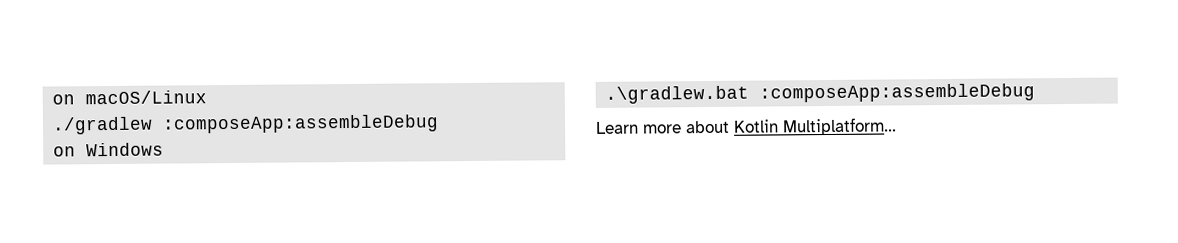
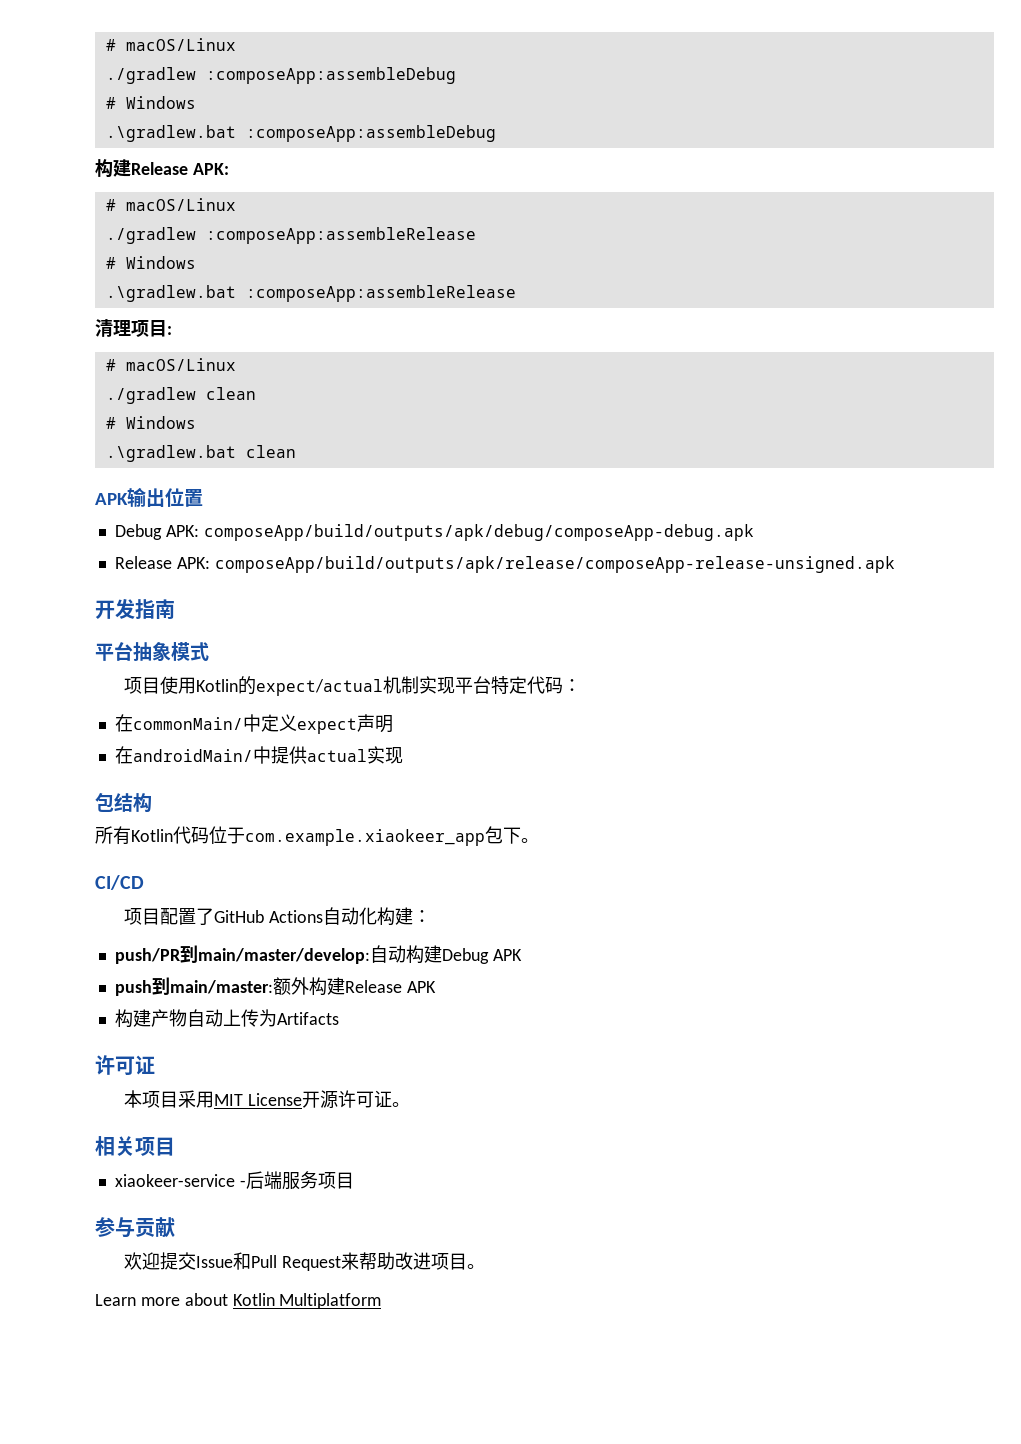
[52,94,76,105] on -> [105,39,116,51] #
[53,146,77,157] on -> [105,97,116,109] #
(1036, 93) none -> [95,159,229,178] [105,198,236,211] [105,227,476,244] [105,256,196,269] [105,285,516,302] [95,319,172,337] [105,358,236,371] [105,387,256,404] [105,416,196,429] [105,445,296,462] [95,487,203,507] [114,524,754,541] [114,556,895,573] [95,599,175,619] [95,642,209,661] [123,676,581,696] [114,714,393,734] [114,746,403,764] [95,792,152,813] [95,826,539,846] [95,875,144,890] [123,907,431,926] [114,945,522,964] [114,977,436,996] [114,1009,339,1028] [95,1055,155,1075] [123,1090,410,1109] [95,1136,175,1156] [114,1171,354,1190] [95,1217,175,1238] [123,1252,485,1271] // 构建Release APK: // # macOS/Linux // ./gradlew :composeApp:assembleRelease // # Windows // .\gradlew.bat :composeApp:assembleRelease // 清理项目: // # macOS/Linux // ./gradlew clean // # Windows // .\gradlew.bat clean // APK输出位置 // Debug APK: composeApp/build/outputs/apk/debug/composeApp-debug.apk // Release APK: composeApp/build/outputs/apk/release/composeApp-release-unsigned.apk // 开发指南 // 平台抽象模式 // 项目使用Kotlin的expect/actual机制实现平台特定代码： // 在commonMain/中定义expect声明 // 在androidMain/中提供actual实现 // 包结构 // 所有Kotlin代码位于com.example.xiaokeer_app包下。 // CI/CD // 项目配置了GitHub Actions自动化构建： // push/PR到main/master/develop:自动构建Debug APK // push到main/master:额外构建Release APK // 构建产物自动上传为Artifacts // 许可证 // 本项目采用MIT License开源许可证。 // 相关项目 // xiaokeer-service -后端服务项目 // 参与贡献 // 欢迎提交Issue和Pull Request来帮助改进项目。
[782,117,897,136] Multiplatform… -> [279,1293,382,1309] Multiplatform

